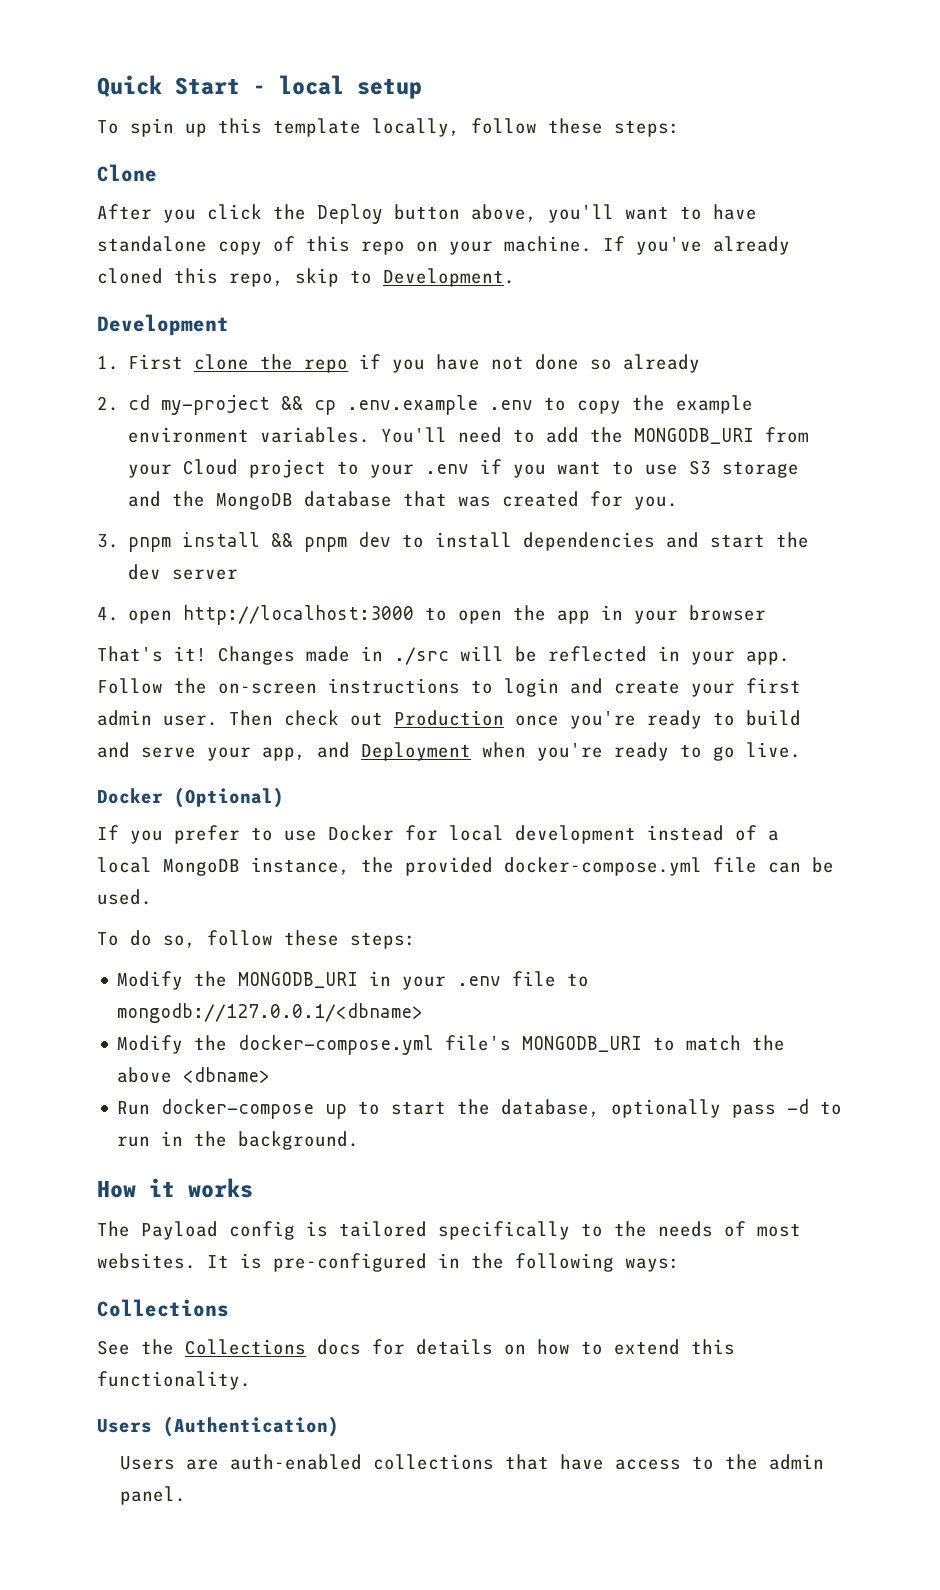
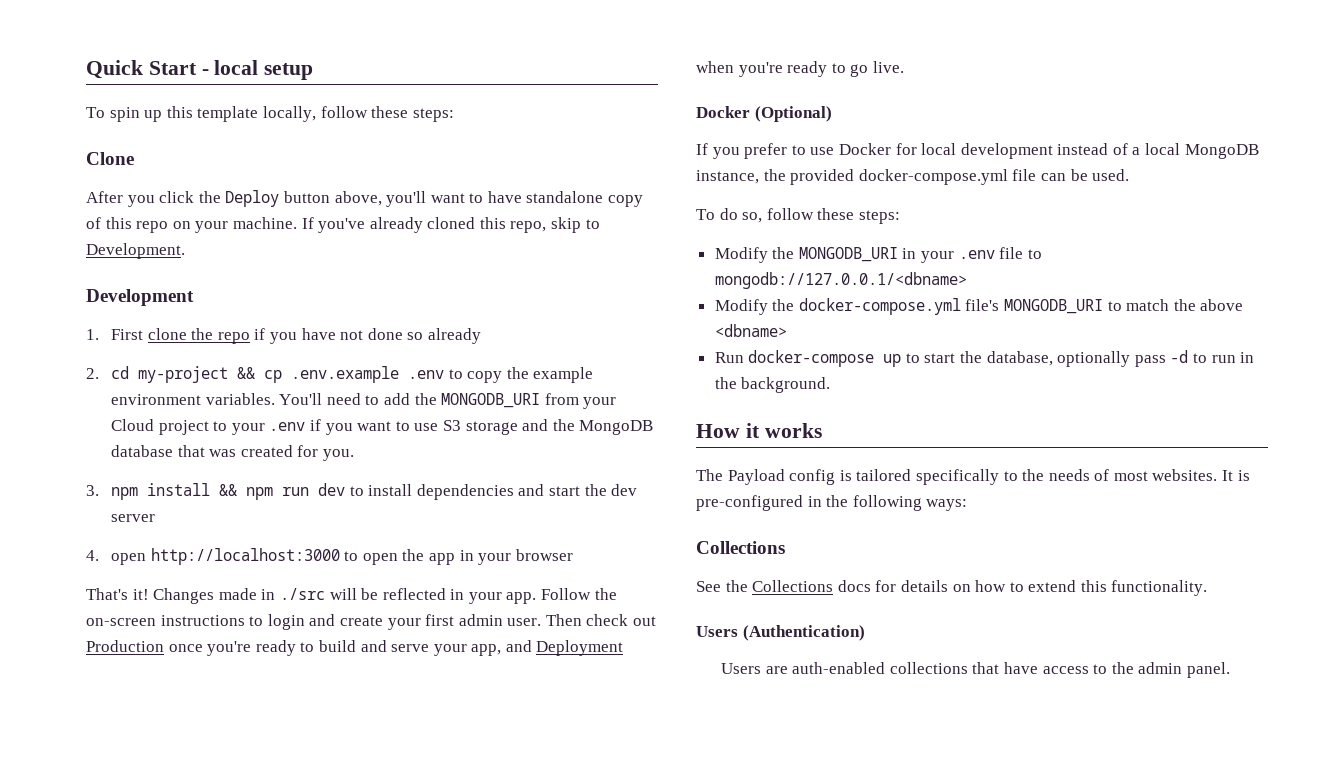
[128,537,172,552] pnpm -> [111,487,139,500] npm
[304,537,348,552] pnpm -> [246,487,310,500] npm run

